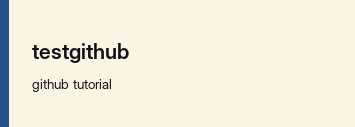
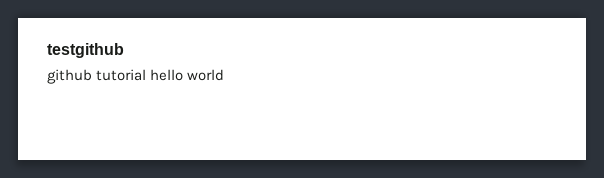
(112, 84) none -> [150,69,225,81] hello world

